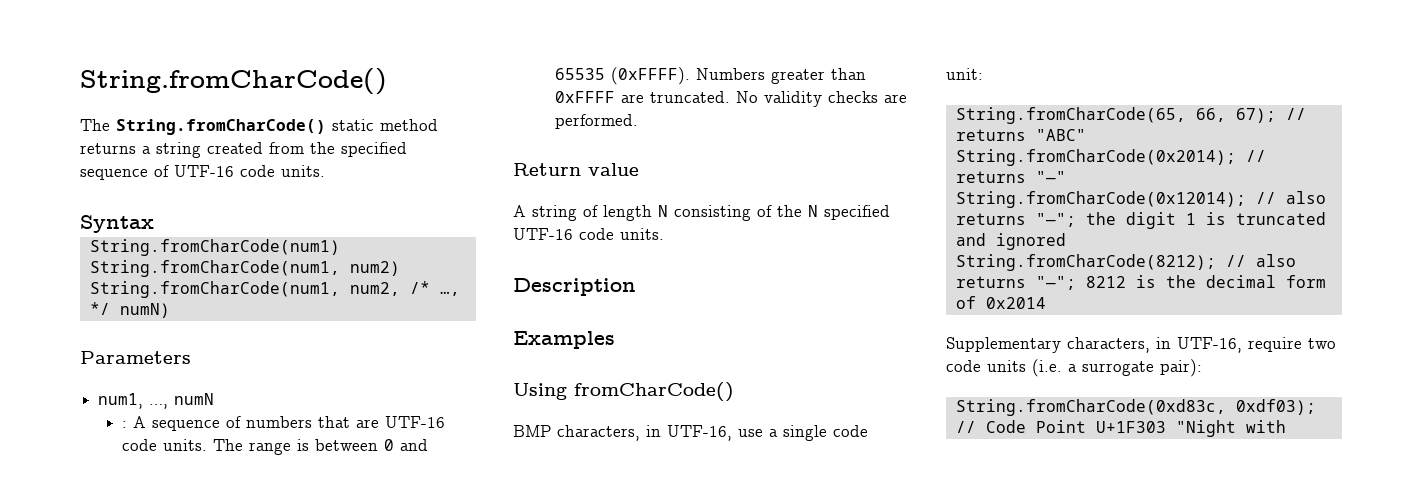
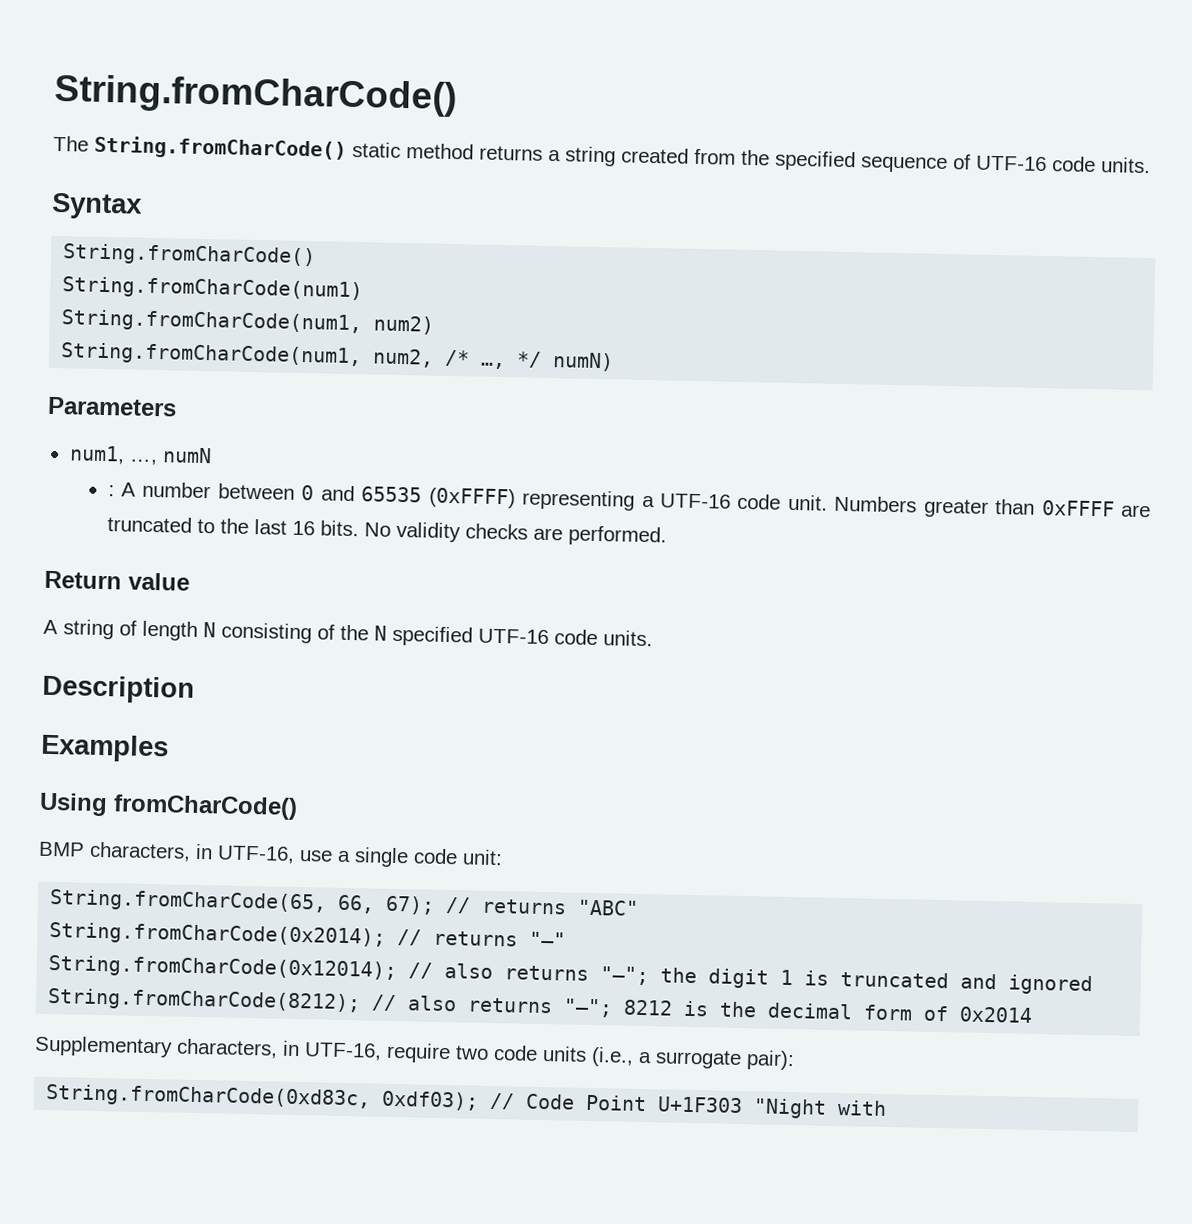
(154, 224) none -> [62,243,317,268] // String.fromCharCode()
[152,416,446,431] [122,439,429,455] [555,67,691,85] sequence of numbers that are UTF-16 code units. The range is between 0 and 65535 (0xFFFF). -> [142,481,828,511] number between 0 and 65535 (0xFFFF) representing a UTF-16 code unit.
[650,91,731,103] truncated. -> [106,516,359,537] truncated to the last 16 bits.
[1032,359,1062,377] (i.e. -> [591,1047,634,1067] (i.e.,

